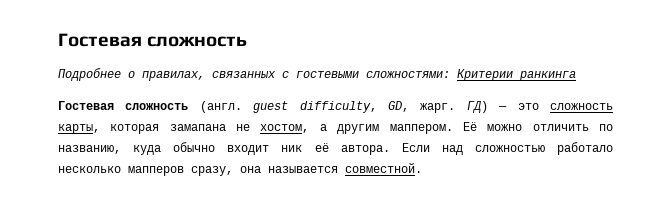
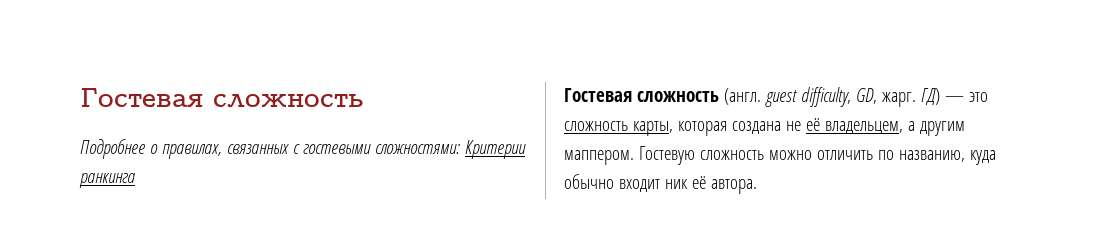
[169,124,310,133] замапана не хостом, -> [731,118,903,134] создана не её владельцем,
[462,122,477,131] Её -> [638,146,764,165] Гостевую сложность
[401,142,614,155] [58,163,422,176] Если над сложностью работало несколько мапперов сразу, она называется совместной. -> (757, 186) none

